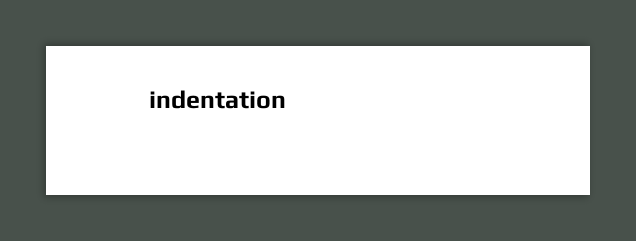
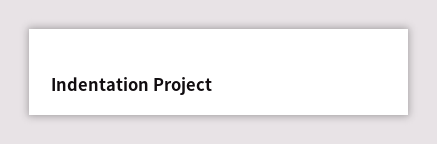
[149,90,286,109] indentation -> [51,77,213,95] Indentation Project

